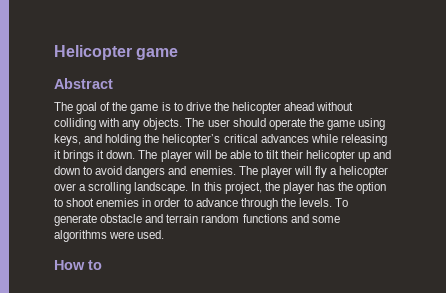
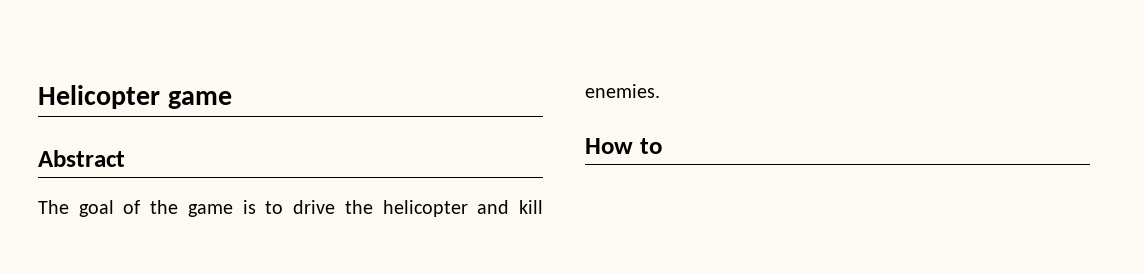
[284,102,354,111] [54,118,386,130] [54,134,387,146] [54,150,392,162] [54,166,389,178] [54,182,387,194] [54,198,349,210] [54,214,340,226] [54,230,165,242] ahead without colliding with any objects. The user should operate the game using keys, and holding the helicopter’s critical advances while releasing it brings it down. The player will be able to tilt their helicopter up and down to avoid dangers and enemies. The player will fly a helicopter over a scrolling landscape. In this project, the player has the option to shoot enemies in order to advance through the levels. To generate obstacle and terrain random functions and some algorithms were used. -> [477,200,543,214] [585,84,660,98] and kill enemies.

